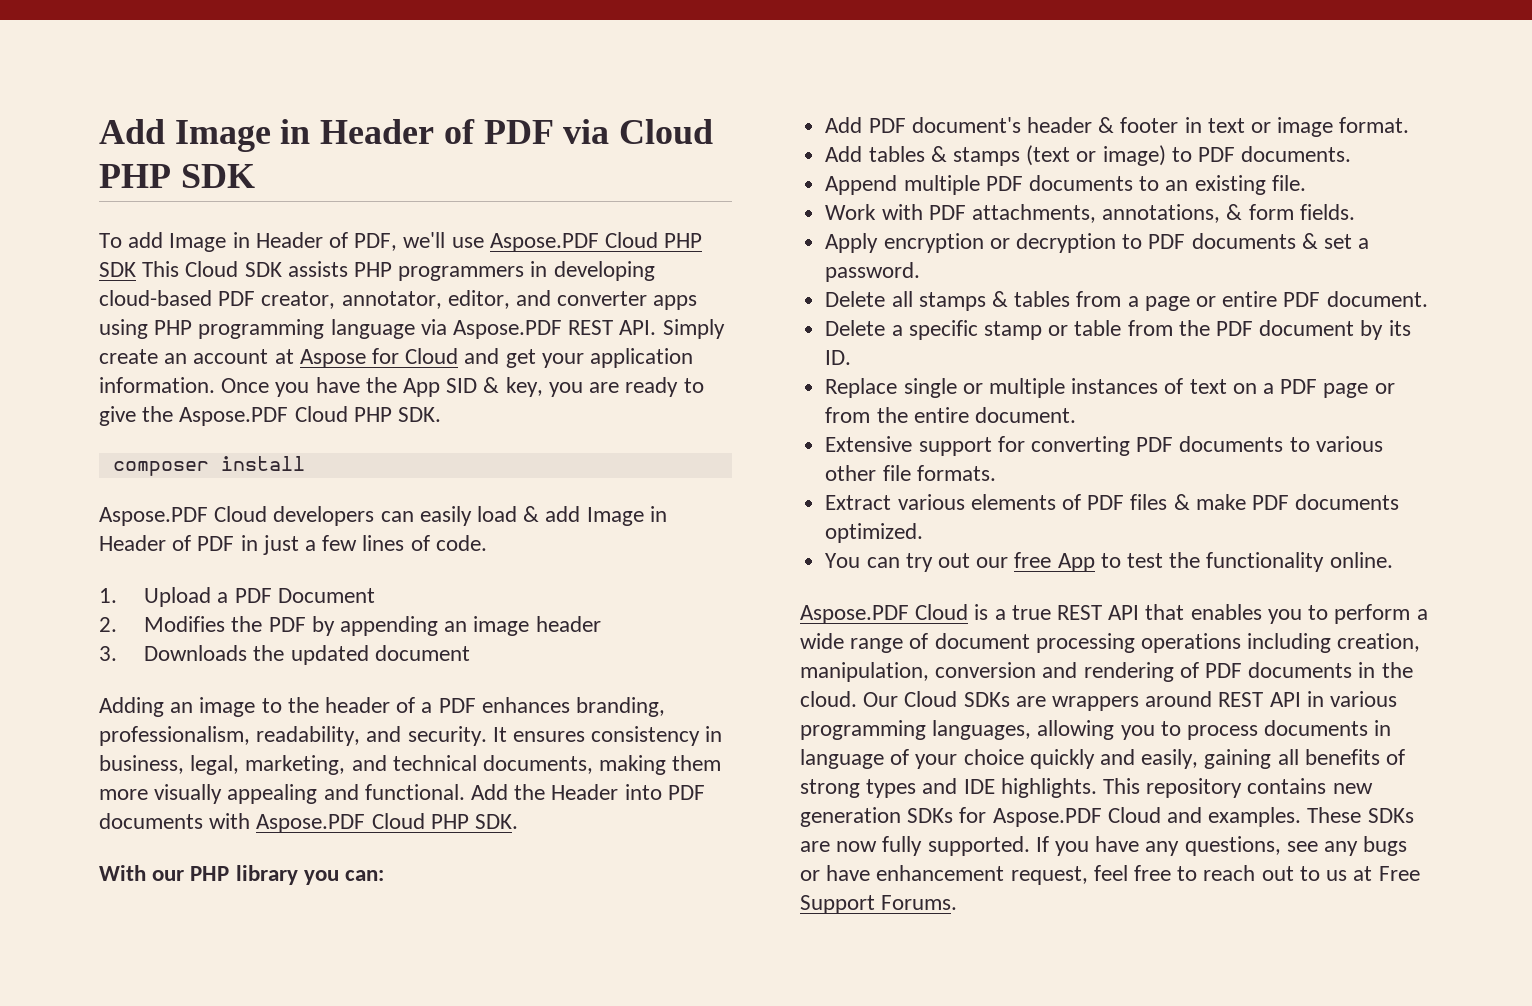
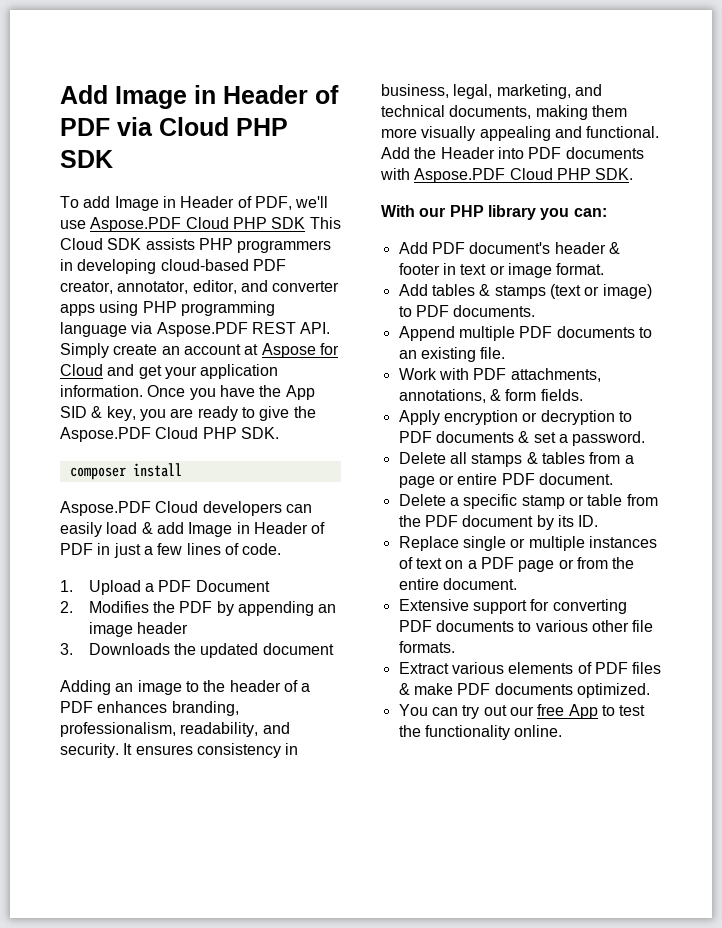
[800,604,1428,624] [800,633,1421,653] [800,662,1413,682] [800,691,1398,711] [800,720,1392,740] [800,749,1406,769] [800,778,1373,798] [800,807,1414,827] [800,836,1408,856] [800,865,1420,885] [800,895,958,914] // Aspose.PDF Cloud is a true REST API that enables you to perform a wide range of document processing operations including creation, manipulation, conversion and rendering of PDF documents in the cloud. Our Cloud SDKs are wrappers around REST API in various programming languages, allowing you to process documents in language of your choice quickly and easily, gaining all benefits of strong types and IDE highlights. This repository contains new generation SDKs for Aspose.PDF Cloud and examples. These SDKs are now fully supported. If you have any questions, see any bugs or have enhancement request, feel free to reach out to us at Free Support Forums. -> (563, 731) none

